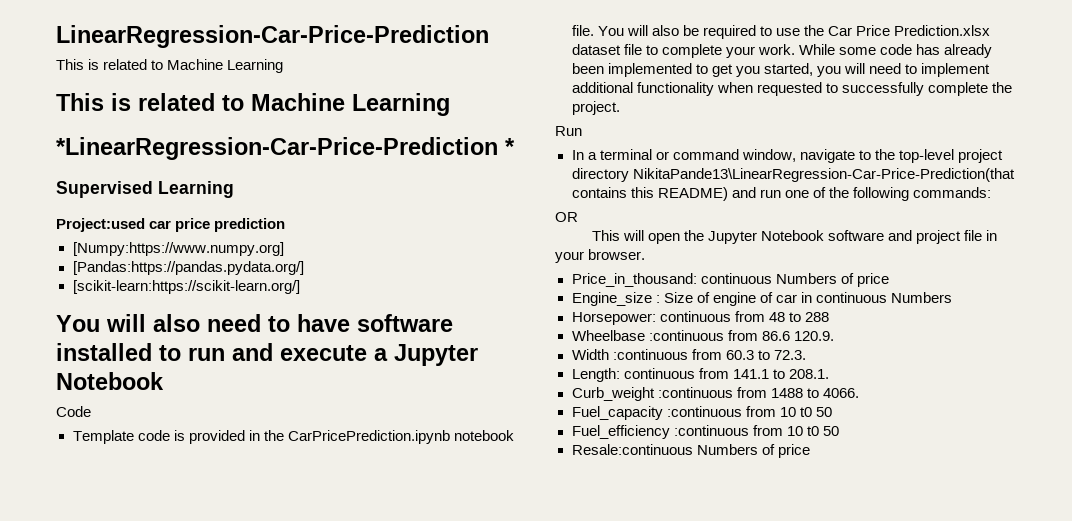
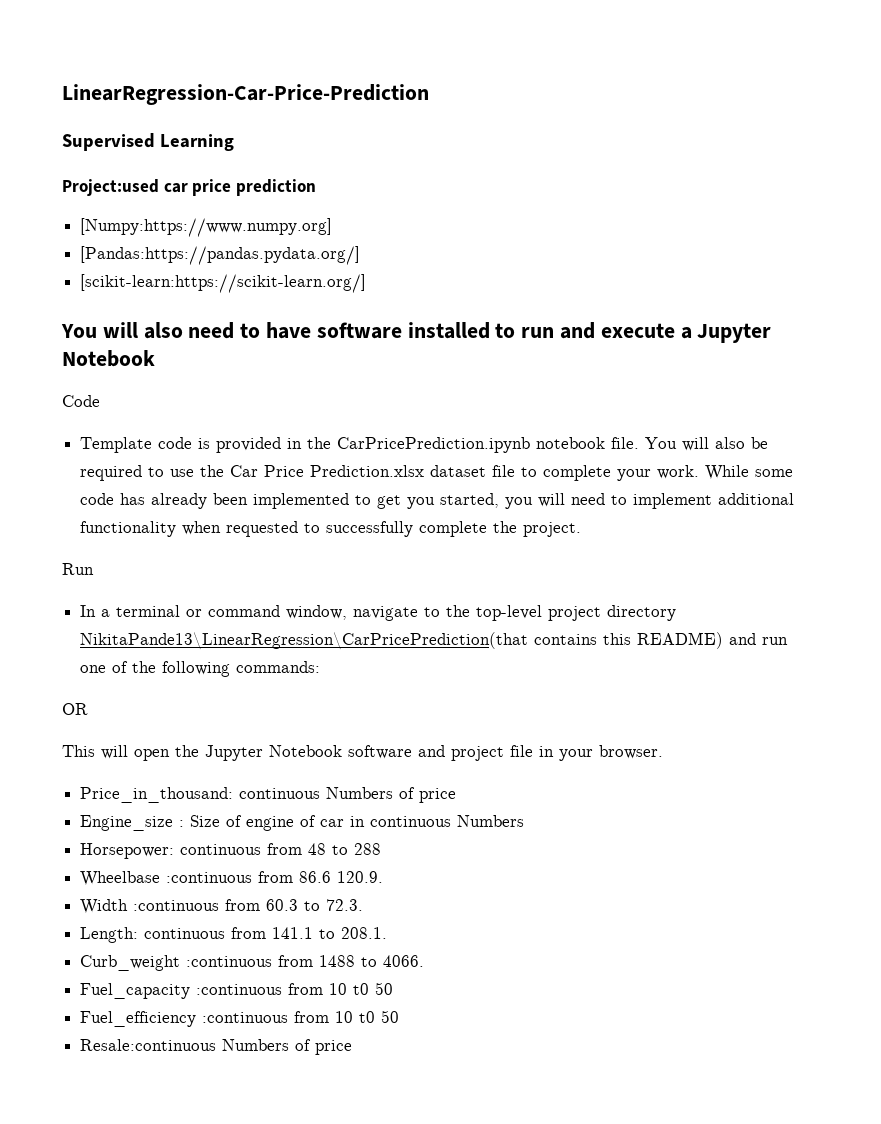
[56,59,284,73] [56,93,450,116] [56,137,515,160] // This is related to Machine Learning // This is related to Machine Learning // *LinearRegression-Car-Price-Prediction * -> (429, 94) none
[632,168,1015,182] NikitaPande13\LinearRegression-Car-Price-Prediction(that -> [80,632,529,650] NikitaPande13\LinearRegression\CarPricePrediction(that

